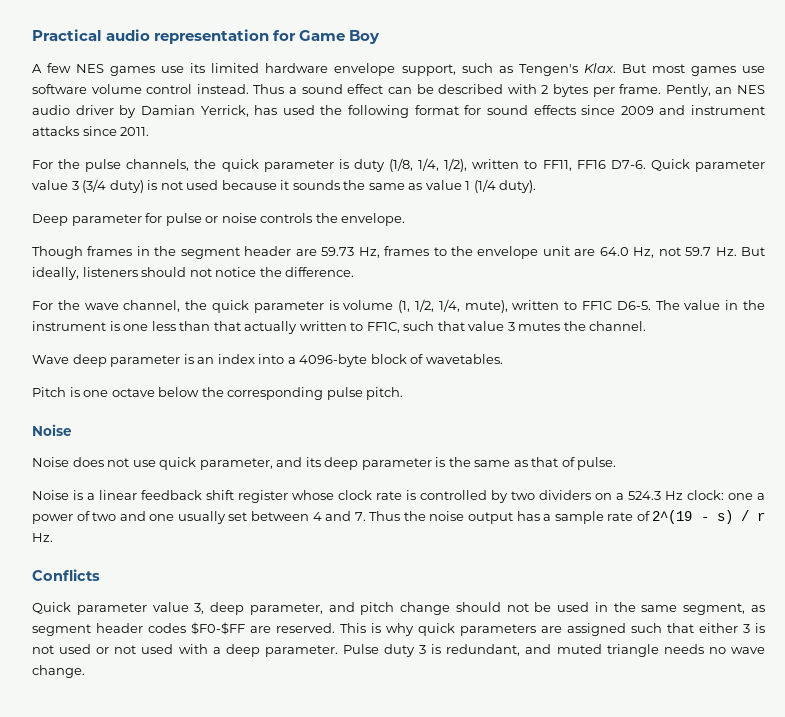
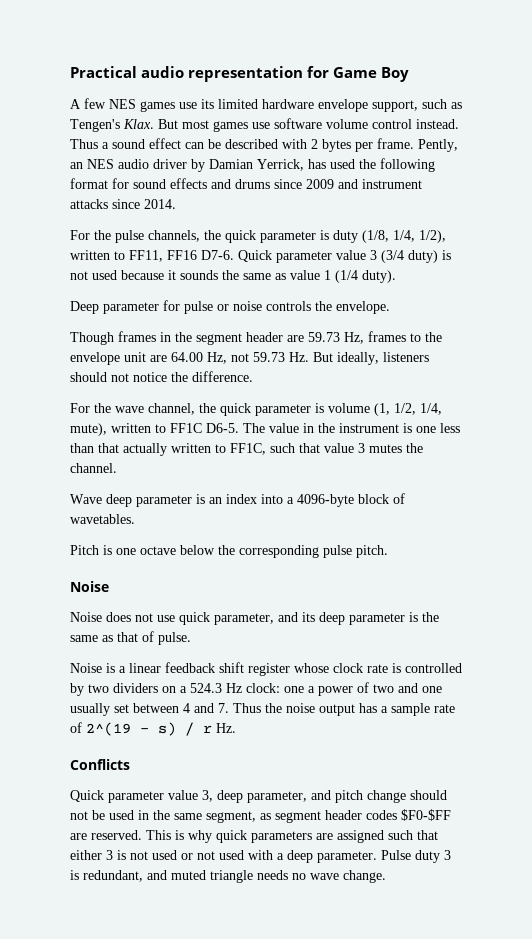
(576, 110) none -> [211,179,270,189] and drums
[120,127,150,136] 2011. -> [144,199,176,209] 2014.
[599,247,629,256] 64.0 -> [171,352,203,362] 64.00
[685,247,712,256] 59.7 -> [253,352,285,362] 59.73

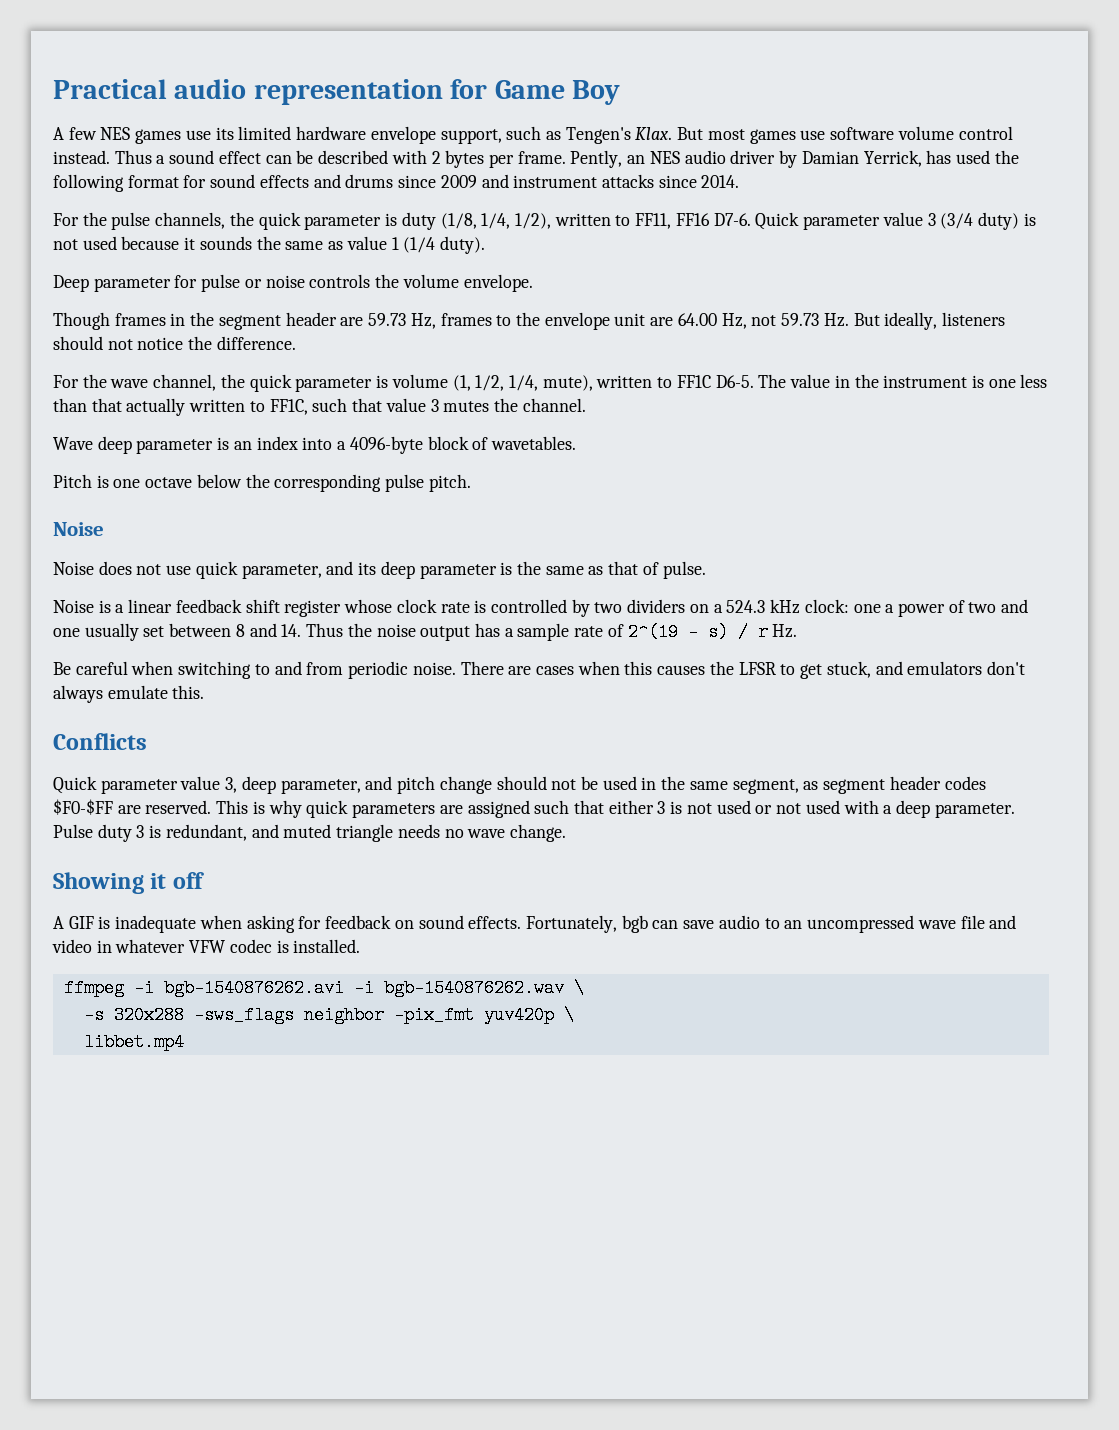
(332, 306) none -> [402,274,459,288] volume
[226,683,242,693] Hz -> [770,599,801,614] kHz
[183,703,229,713] 4 and 7. -> [235,623,302,637] 8 and 14.
(236, 728) none -> [53,661,1025,679] [53,685,205,703] // Be careful when switching to and from periodic noise. There are cases when this causes the LFSR to get stuck, and emulators don't always emulate this.
(386, 876) none -> [53,872,204,894] [53,915,1017,933] [52,939,361,953] [63,979,584,997] [83,1006,574,1024] [83,1033,184,1051] // Showing it off // A GIF is inadequate when asking for feedback on sound effects. Fortunately, bgb can save audio to an uncompressed wave file and video in whatever VFW codec is installed. // ffmpeg -i bgb-1540876262.avi -i bgb-1540876262.wav \ // -s 320x288 -sws_flags neighbor -pix_fmt yuv420p \ // libbet.mp4

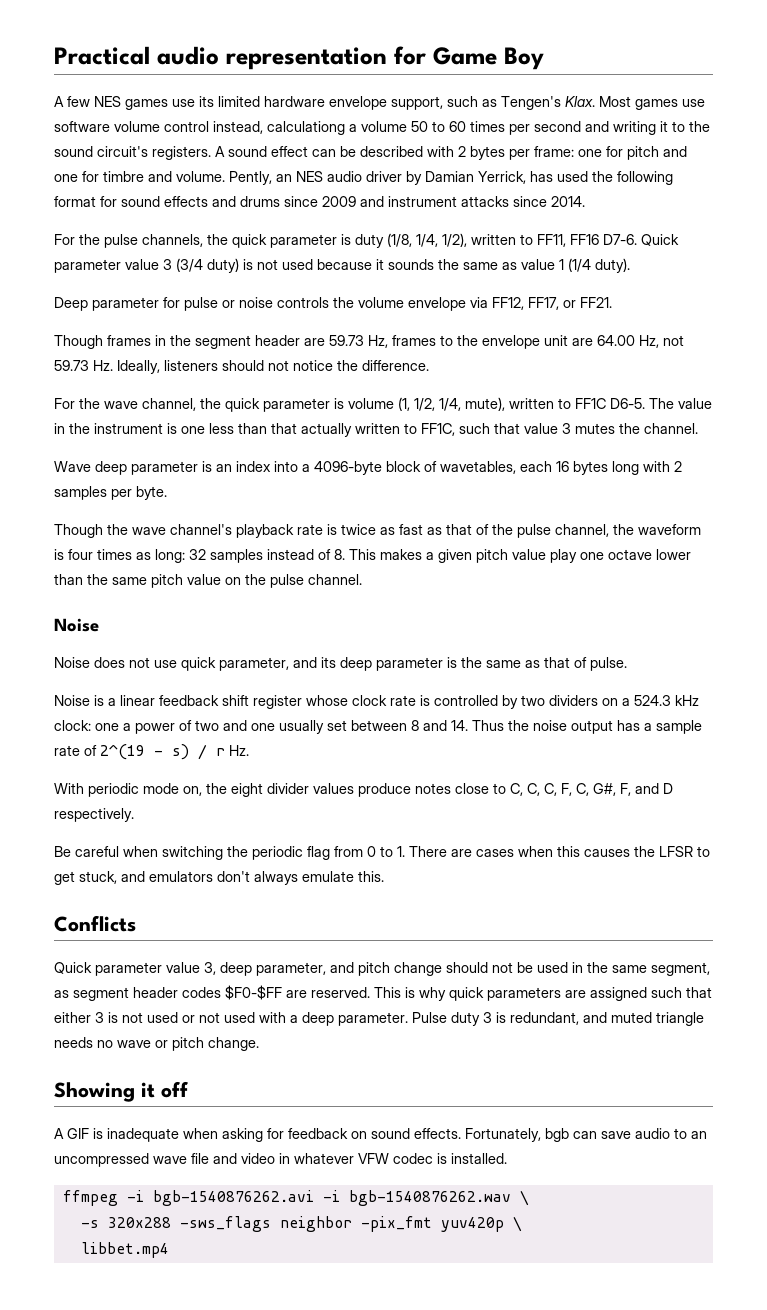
[677,127,745,140] But most -> [599,96,631,107] Most
[53,150,166,164] instead. Thus a -> [213,121,710,135] [54,146,225,160] instead, calculationg a volume 50 to 60 times per second and writing it to the sound circuit's registers. A
[517,151,566,164] frame. -> [534,146,687,160] [54,171,225,182] frame: one for pitch and one for timbre and volume.
[463,274,533,292] envelope. -> [408,297,612,311] envelope via FF12, FF17, or FF21.
[853,312,938,330] But ideally, -> [117,360,160,374] Ideally,
[490,436,576,450] [53,474,471,492] wavetables. // Pitch is one octave below the corresponding pulse pitch. -> [440,461,682,475] [54,486,167,500] [54,524,701,538] [54,549,691,563] [54,574,362,588] wavetables, each 16 bytes long with 2 samples per byte. // Though the wave channel's playback rate is twice as fast as that of the pulse channel, the waveform is four times as long: 32 samples instead of 8. This makes a given pitch value play one octave lower than the same pitch value on the pulse channel.
[53,661,456,679] Be careful when switching to and from periodic noise. -> [54,783,673,797] [54,808,134,822] [54,846,405,860] With periodic mode on, the eight divider values produce notes close to C, C, C, F, C, G#, F, and D respectively. // Be careful when switching the periodic flag from 0 to 1.
(506, 833) none -> [155,1037,204,1051] or pitch

